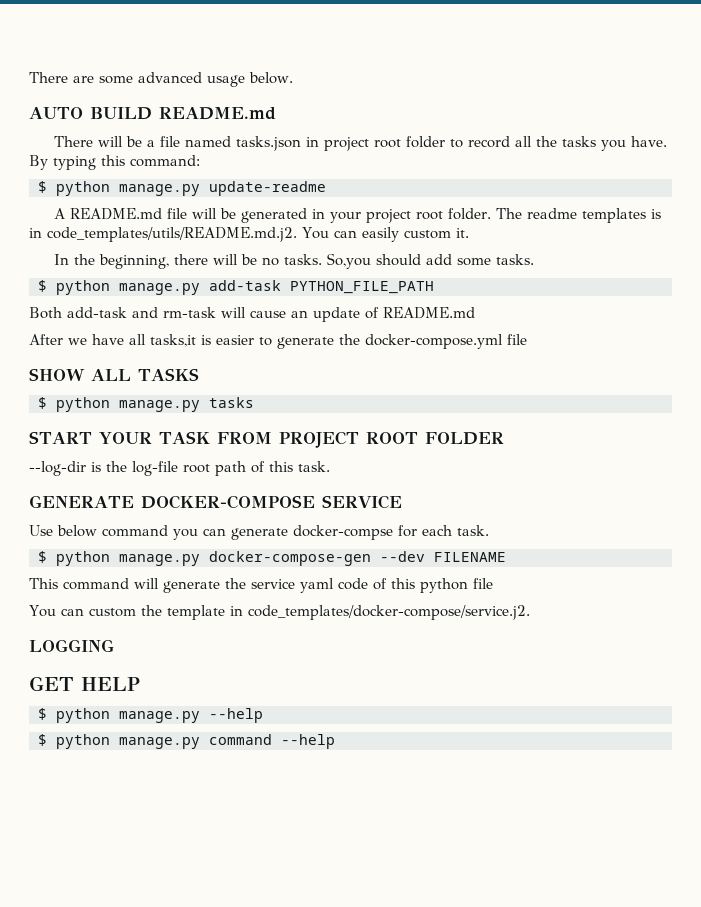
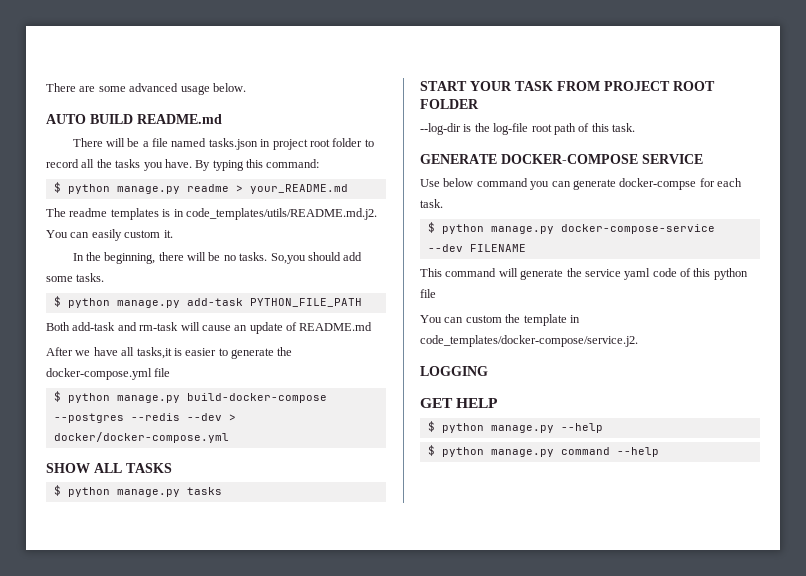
[209,181,326,196] [54,208,492,223] update-readme // A README.md file will be generated in your project root folder. -> [186,184,348,194] readme > your_README.md //
(527, 339) none -> [53,391,327,403] [53,413,236,423] [53,432,229,443] // $ python manage.py build-docker-compose --postgres --redis --dev > docker/docker-compose.yml
[209,551,371,566] docker-compose-gen -> [560,224,715,234] docker-compose-service

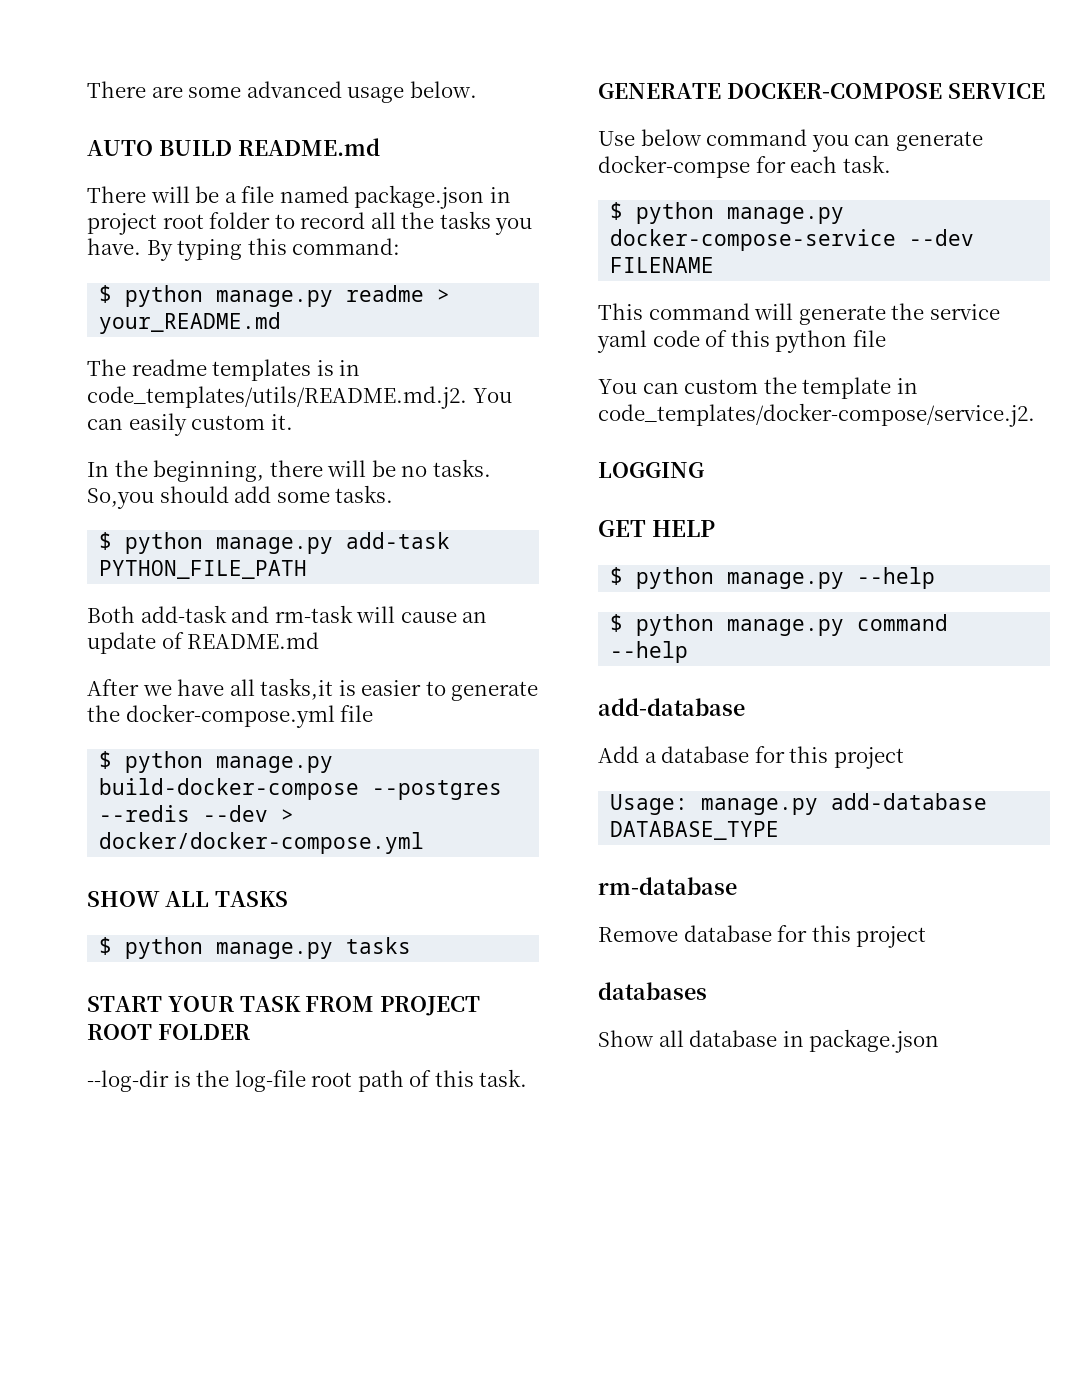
[208,138,258,150] tasks.json -> [354,185,485,209] package.json
(659, 452) none -> [598,698,745,716] [598,746,904,769] [610,793,988,815] [610,821,780,840] [598,877,737,895] [598,925,927,948] [598,982,707,1000] [598,1029,940,1053] // add-database // Add a database for this project // Usage: manage.py add-database DATABASE_TYPE // rm-database // Remove database for this project // databases // Show all database in package.json

